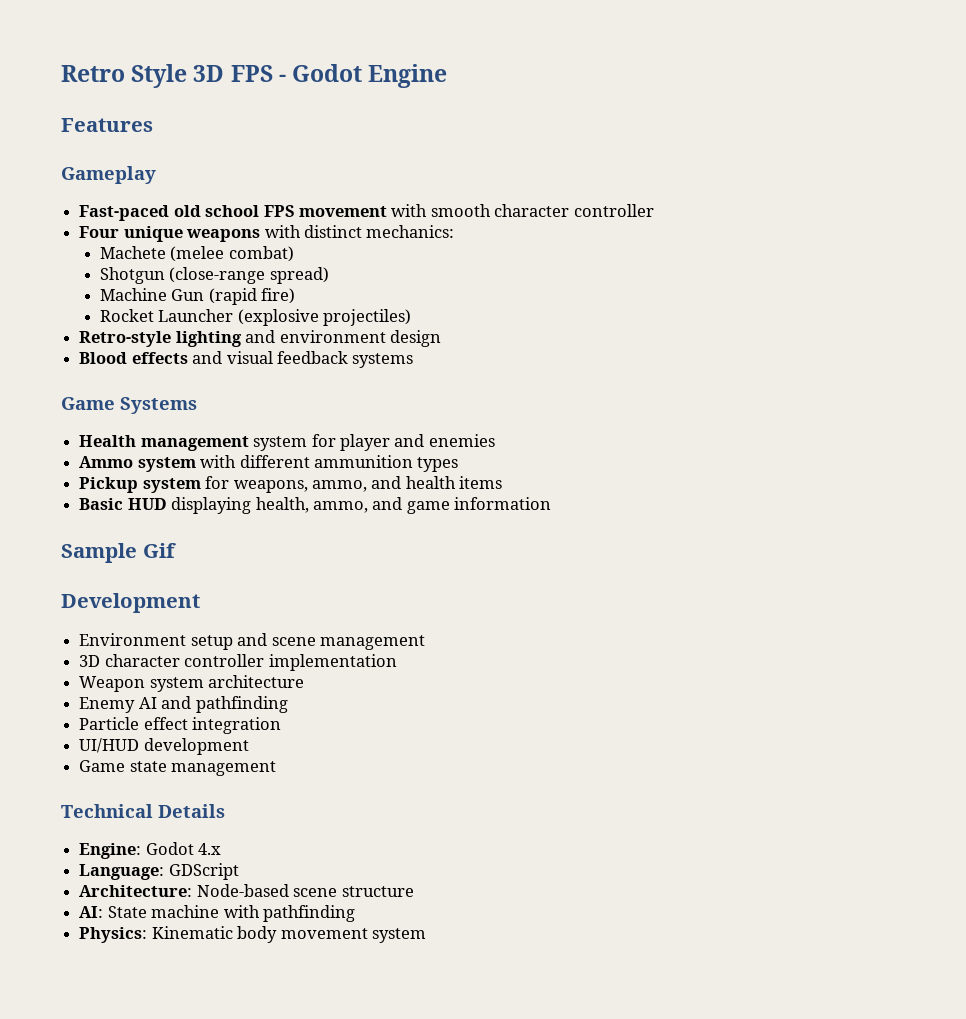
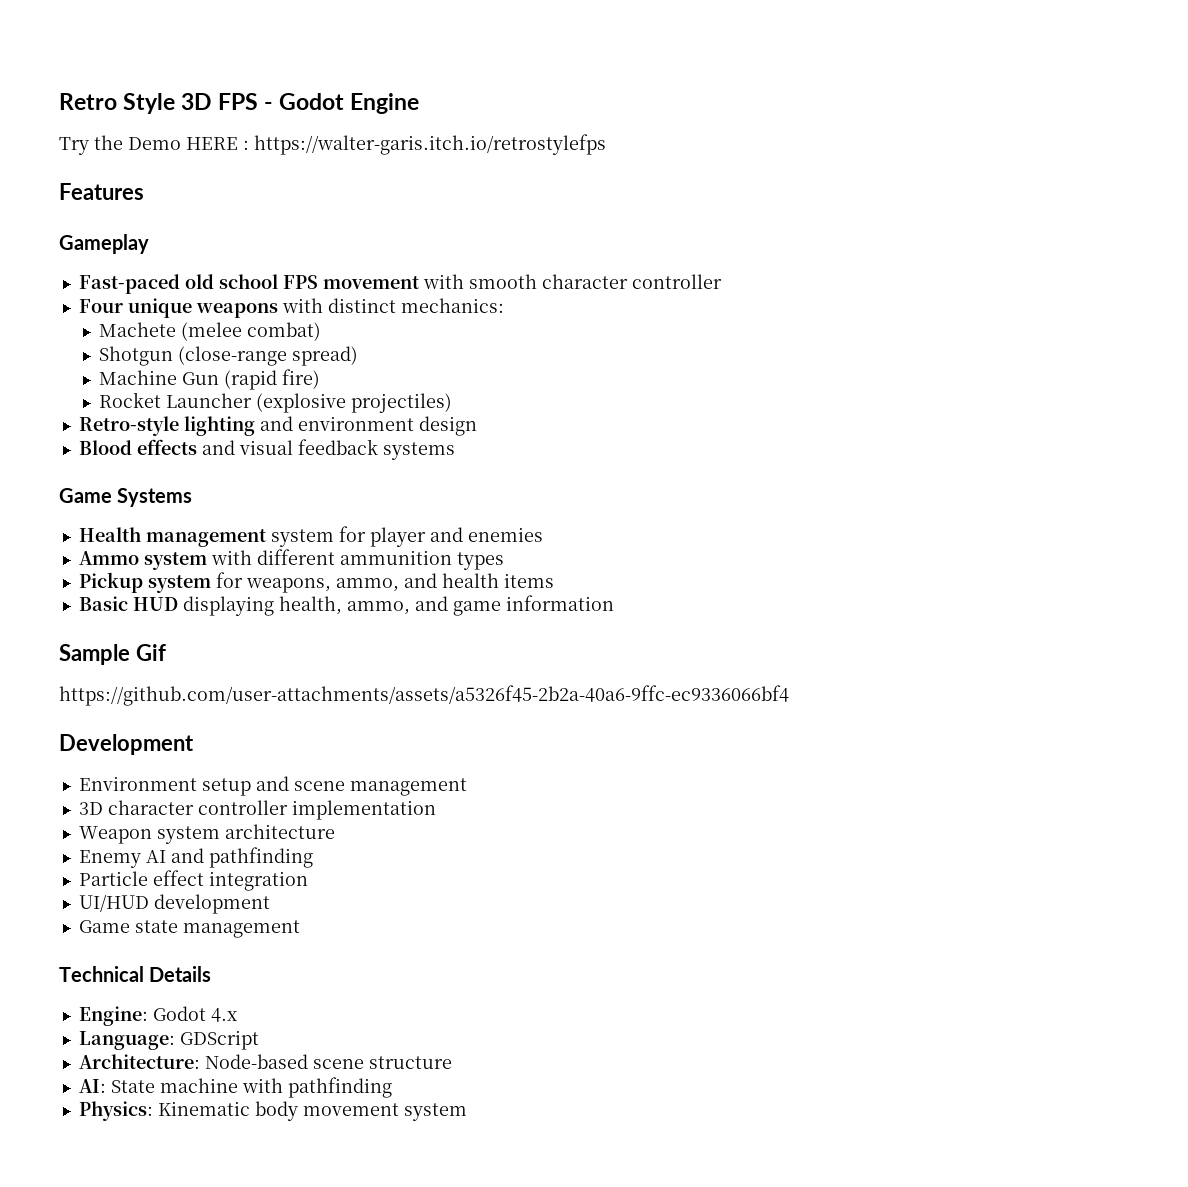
(448, 76) none -> [59,134,606,155] // Try the Demo HERE : https://walter-garis.itch.io/retrostylefps
(176, 550) none -> [59,685,789,706] // https://github.com/user-attachments/assets/a5326f45-2b2a-40a6-9ffc-ec9336066bf4

